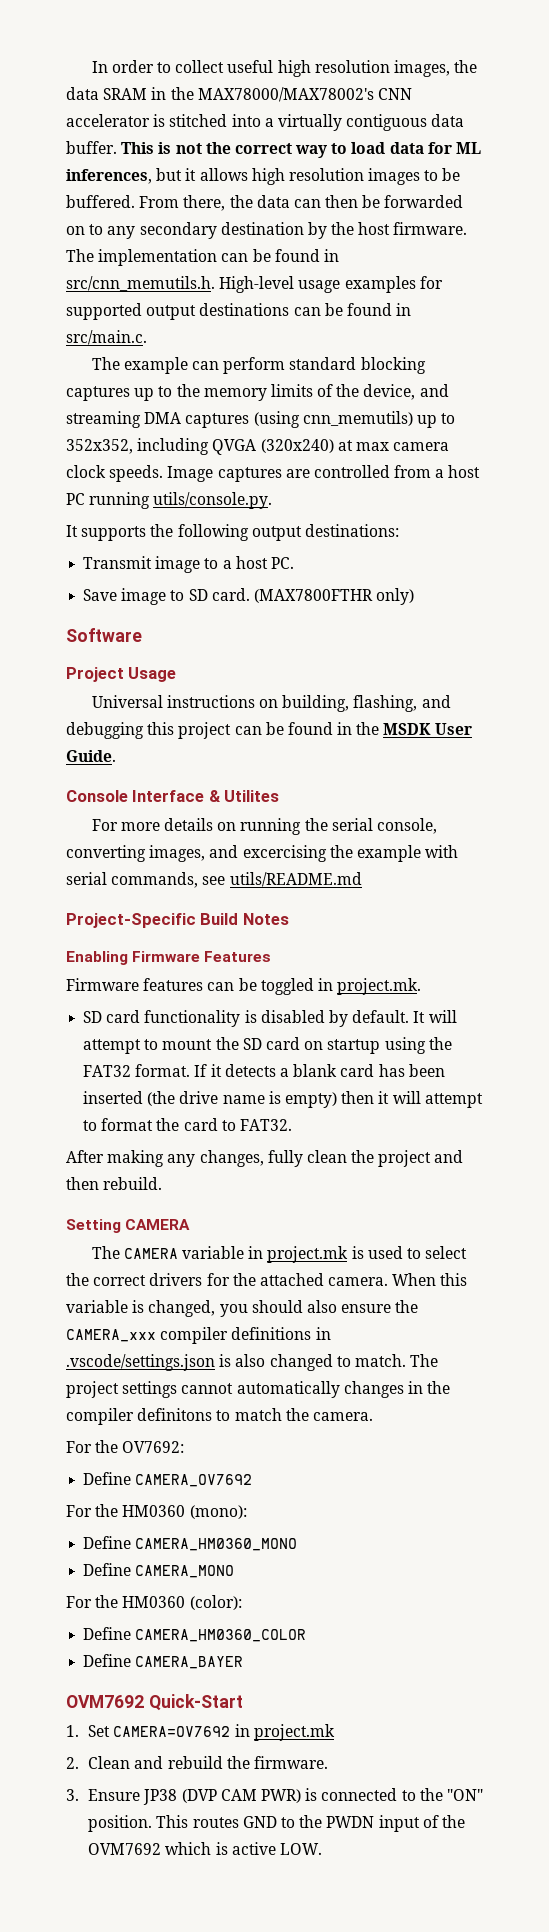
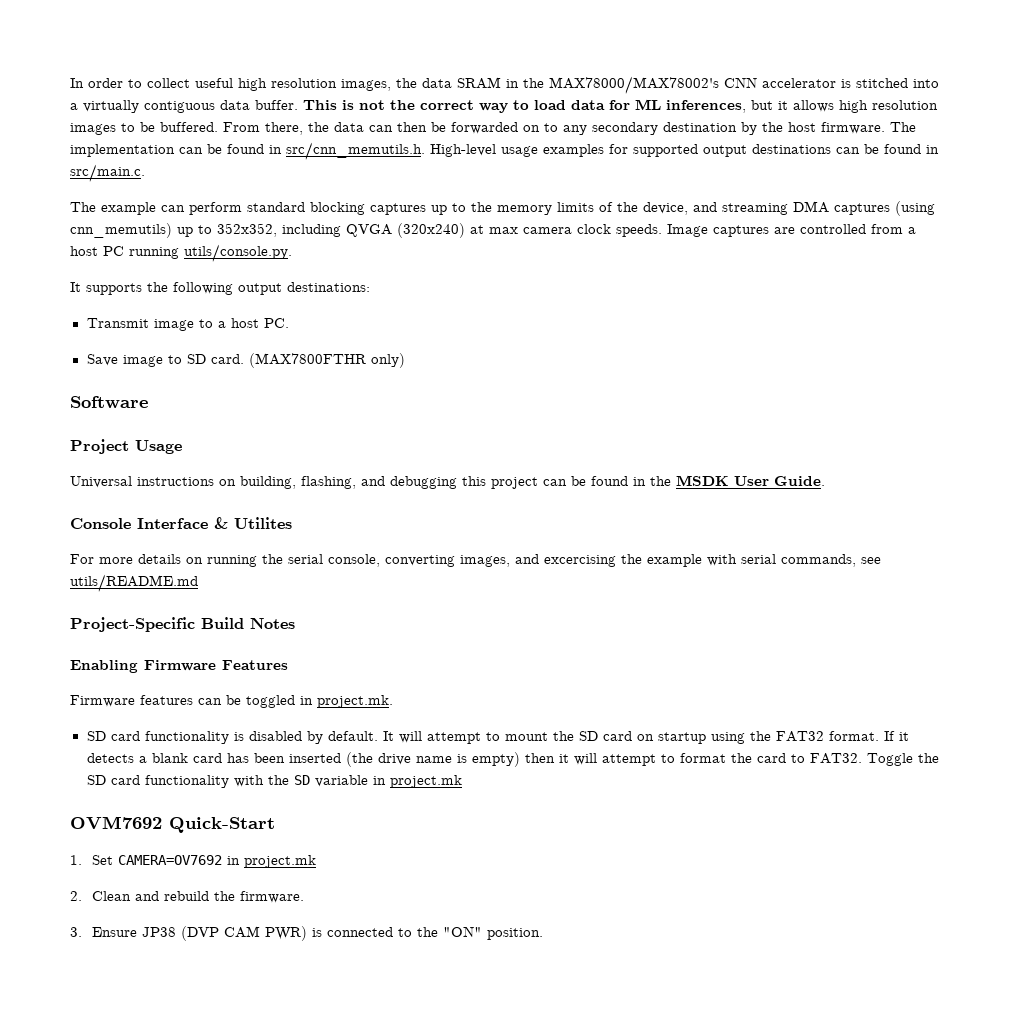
[66,1150,464,1167] [66,1177,163,1190] [66,1219,191,1233] [91,1246,468,1263] [66,1273,468,1286] [66,1300,419,1317] [66,1327,331,1344] [66,1354,439,1371] [66,1381,451,1398] [66,1408,373,1425] [66,1440,185,1453] [83,1472,253,1487] [66,1504,247,1519] [83,1536,298,1551] [83,1563,235,1578] [66,1595,242,1610] [83,1627,307,1642] [83,1654,244,1669] // After making any changes, fully clean the project and then rebuild. // Setting CAMERA // The CAMERA variable in project.mk is used to select the correct drivers for the attached camera. When this variable is changed, you should also ensure the CAMERA_xxx compiler definitions in .vscode/settings.json is also changed to match. The project settings cannot automatically changes in the compiler definitons to match the camera. // For the OV7692: // Define CAMERA_OV7692 // For the HM0360 (mono): // Define CAMERA_HM0360_MONO // Define CAMERA_MONO // For the HM0360 (color): // Define CAMERA_HM0360_COLOR // Define CAMERA_BAYER -> [866,753,939,766] [86,775,462,788] Toggle the SD card functionality with the SD variable in project.mk
[156,1815,465,1832] [88,1842,322,1855] This routes GND to the PWDN input of the OVM7692 which is active LOW. -> (543, 934) none

